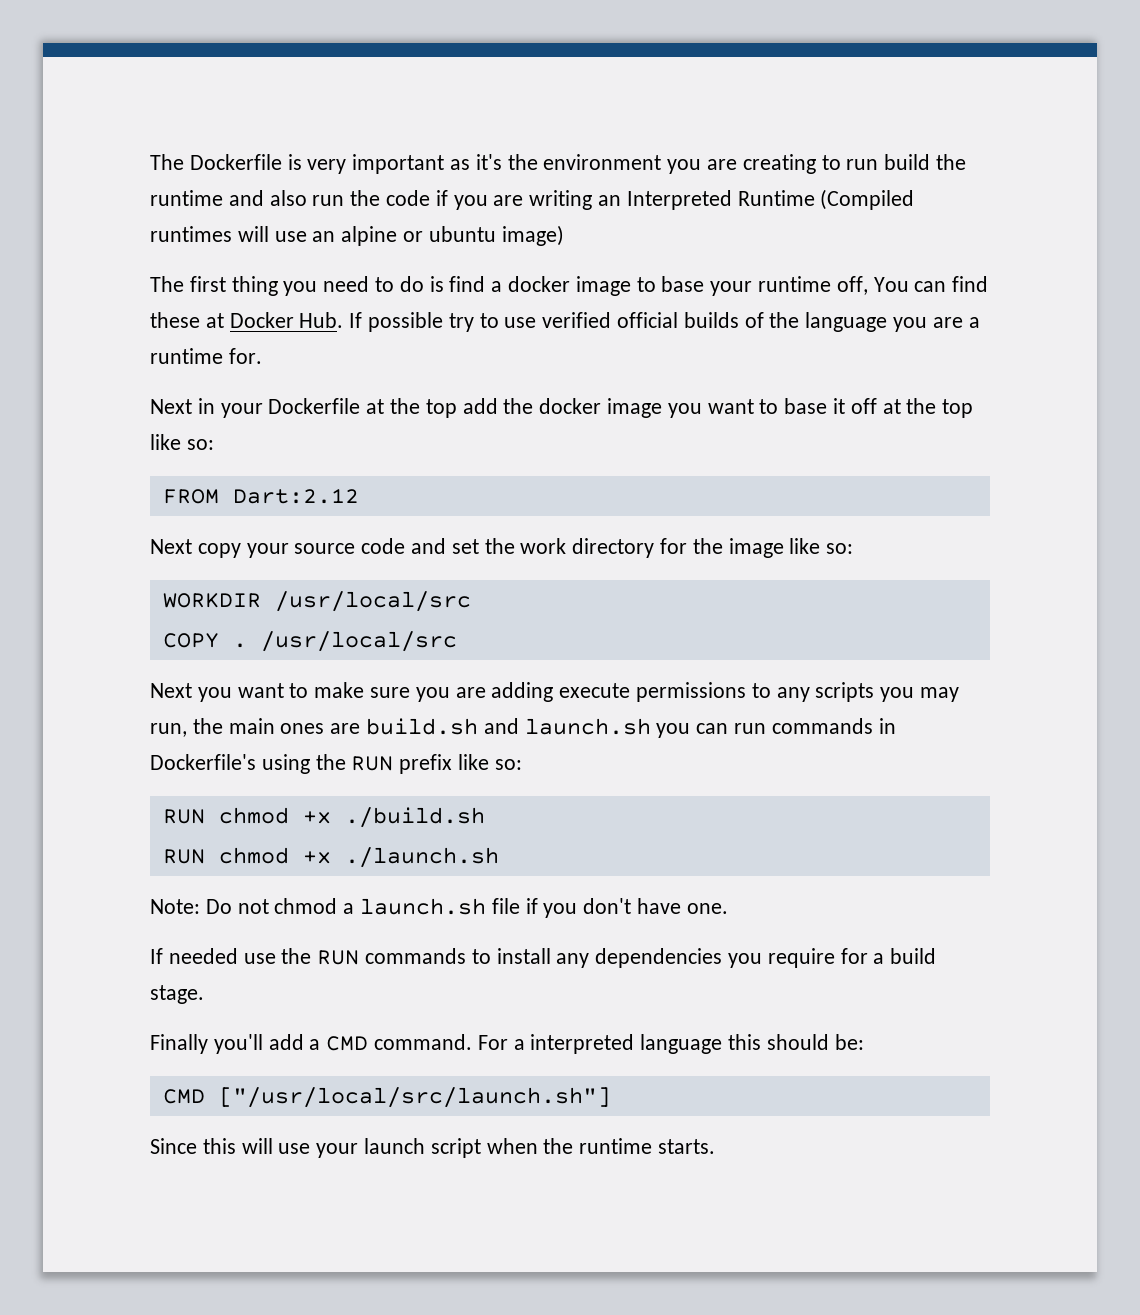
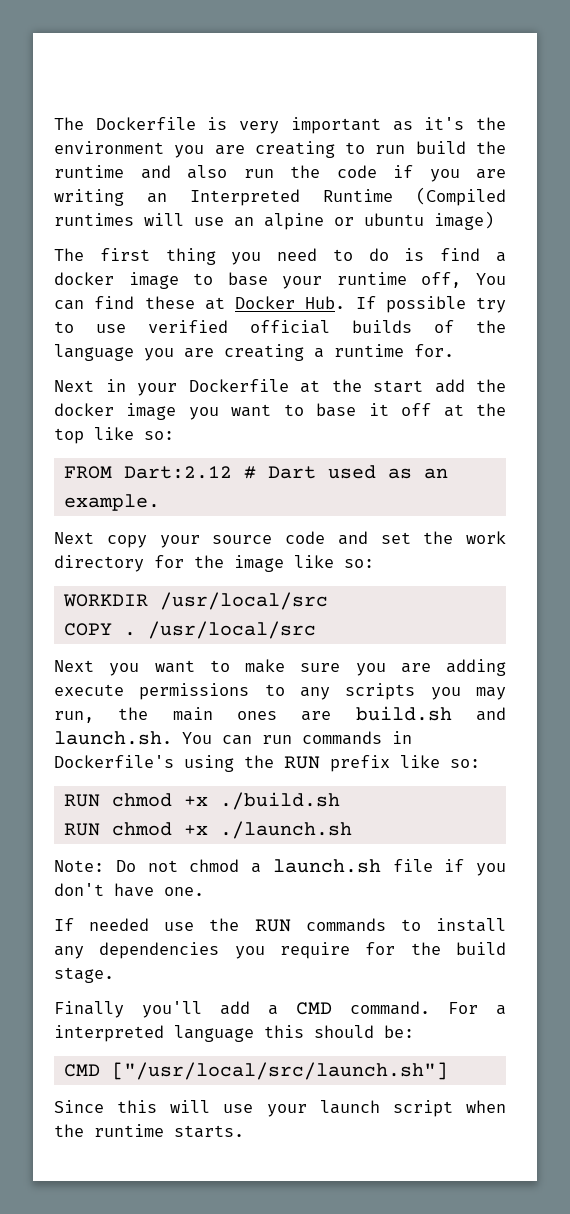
(963, 322) none -> [224,344,304,361] creating
[425,399,457,418] top -> [373,380,423,393] start
(359, 496) none -> [243,465,448,479] [63,494,160,511] # Dart used as an example.
[524,718,691,738] launch.sh you -> [54,731,212,745] launch.sh. You
[873,953,885,964] a -> [410,942,441,955] the

